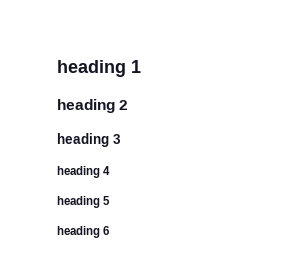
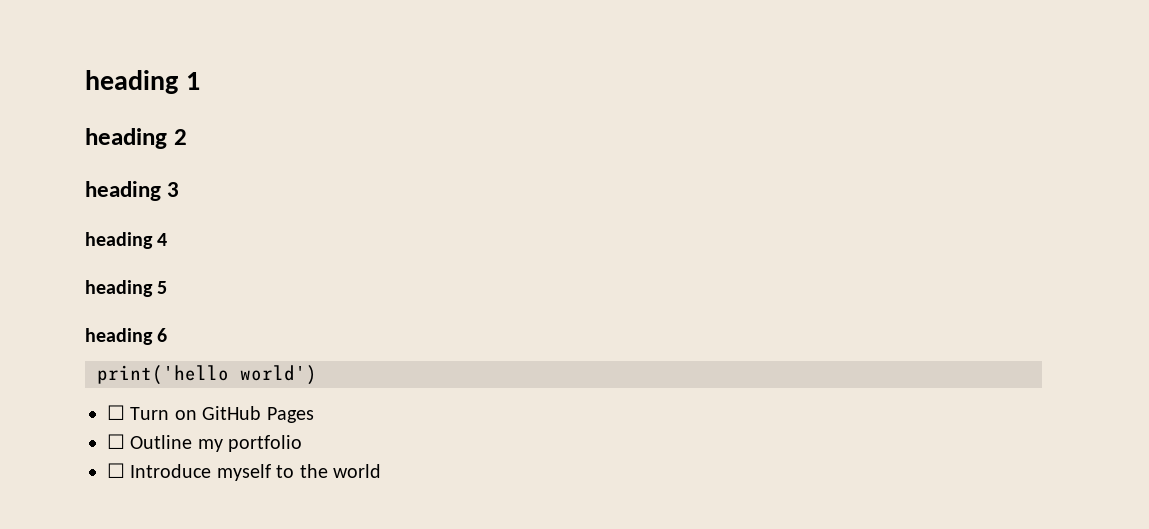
(110, 230) none -> [97,365,317,385] [107,405,314,423] [107,434,303,452] [107,463,381,481] // print('hello world') // ☐ Turn on GitHub Pages // ☐ Outline my portfolio // ☐ Introduce myself to the world

